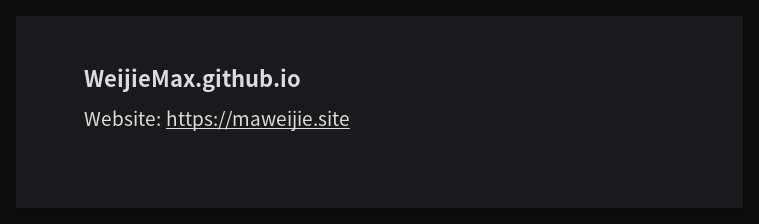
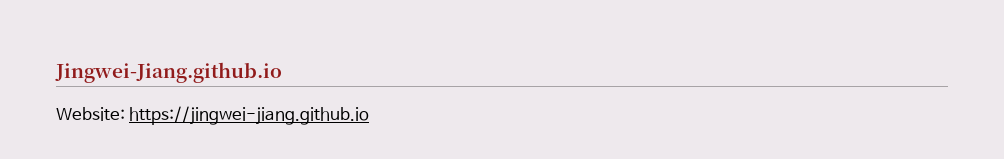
[84,68,301,93] WeijieMax.github.io -> [55,62,282,83] Jingwei-Jiang.github.io
[166,110,351,131] https://maweijie.site -> [129,106,370,125] https://jingwei-jiang.github.io

